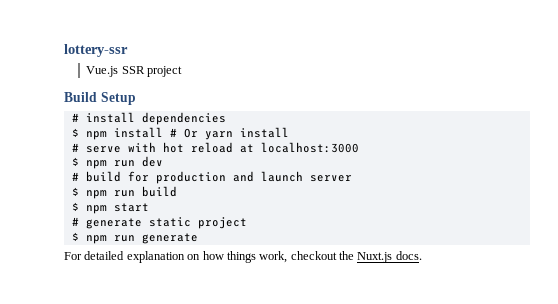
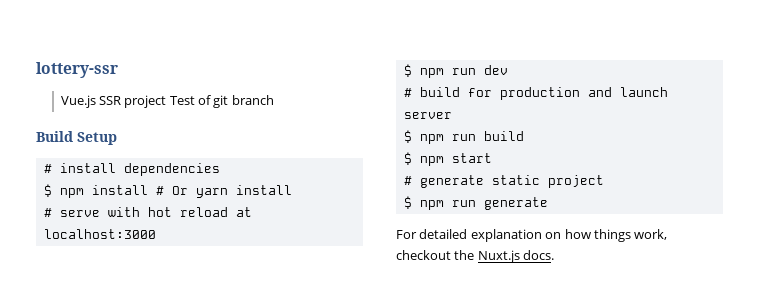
(183, 71) none -> [169,95,274,108] Test of git branch

